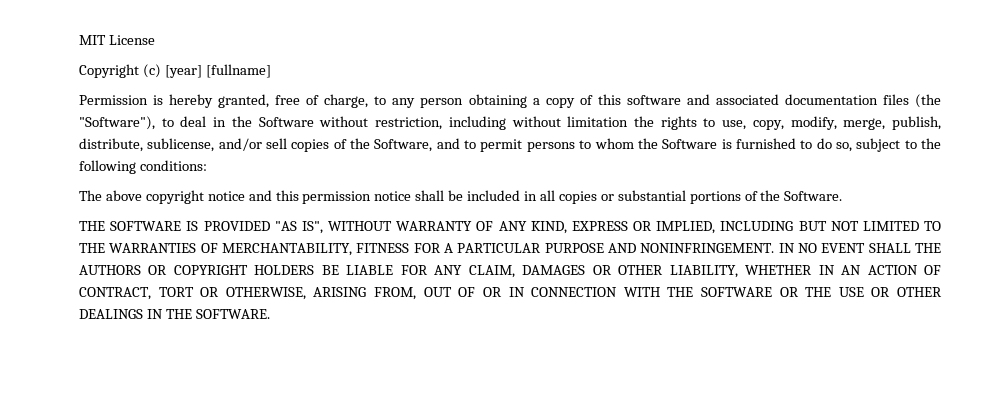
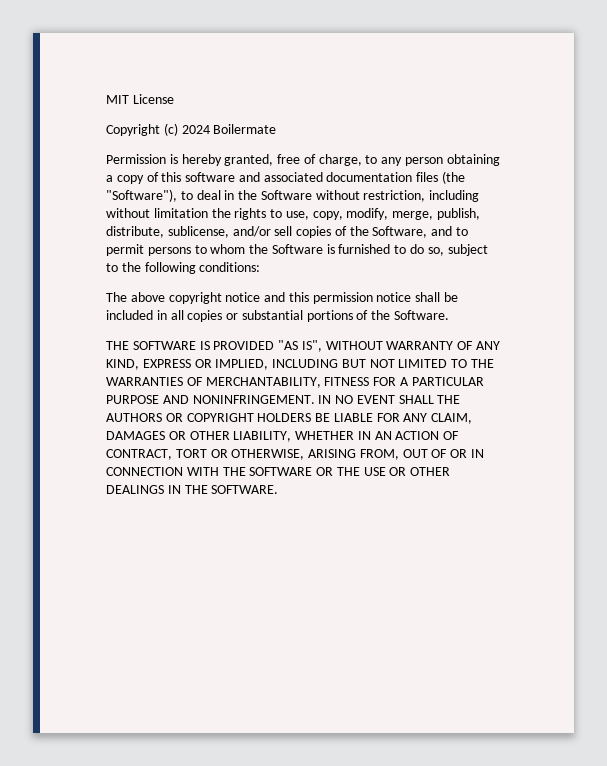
[164,64,271,78] [year] [fullname] -> [181,124,277,134] 2024 Boilermate

